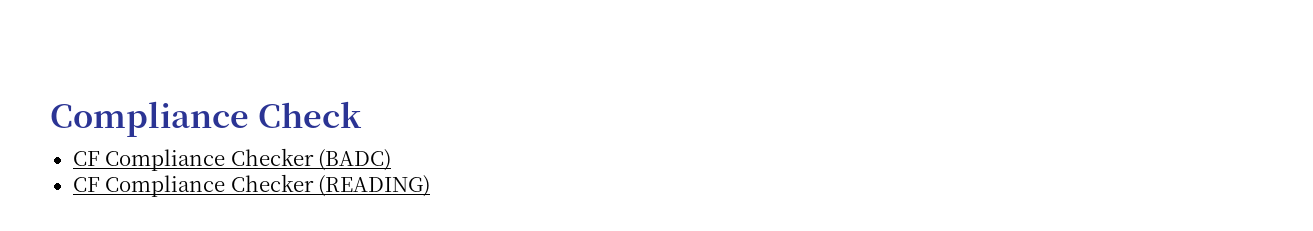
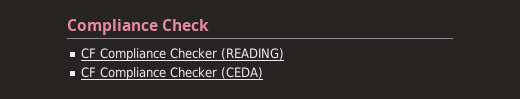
[318,149,392,171] [72,174,431,197] (BADC) // CF Compliance Checker (READING) -> [220,48,284,60] [80,67,263,80] (READING) // CF Compliance Checker (CEDA)

